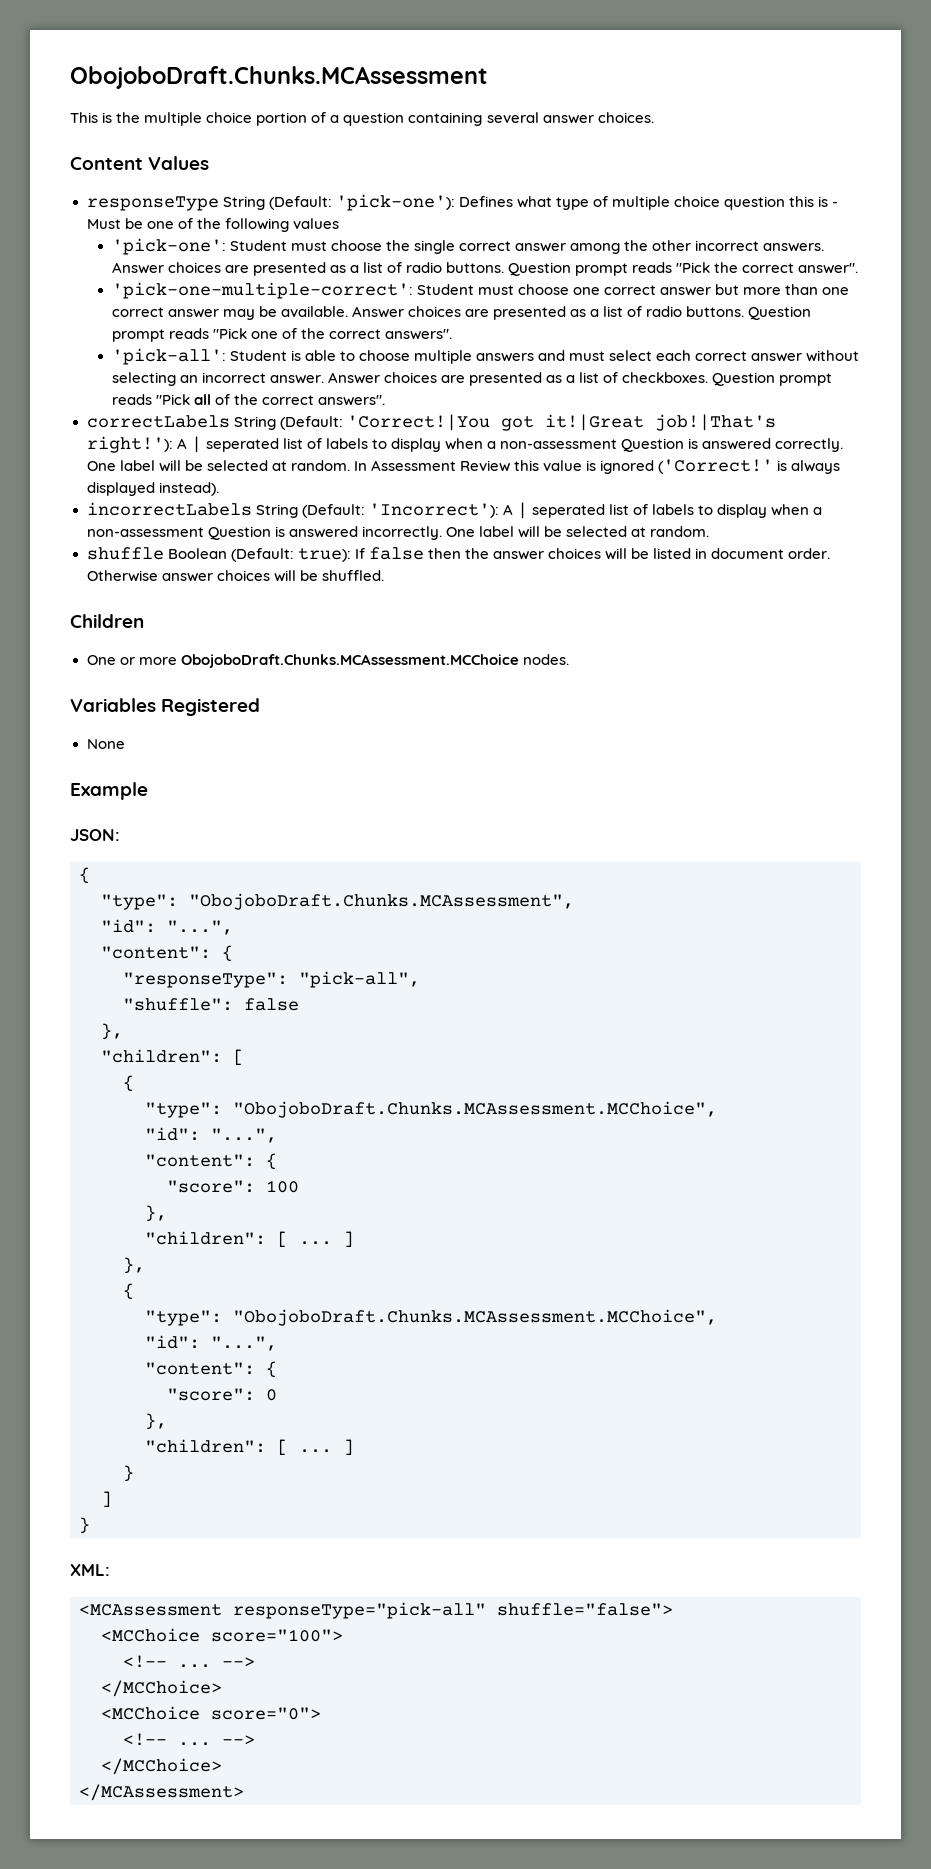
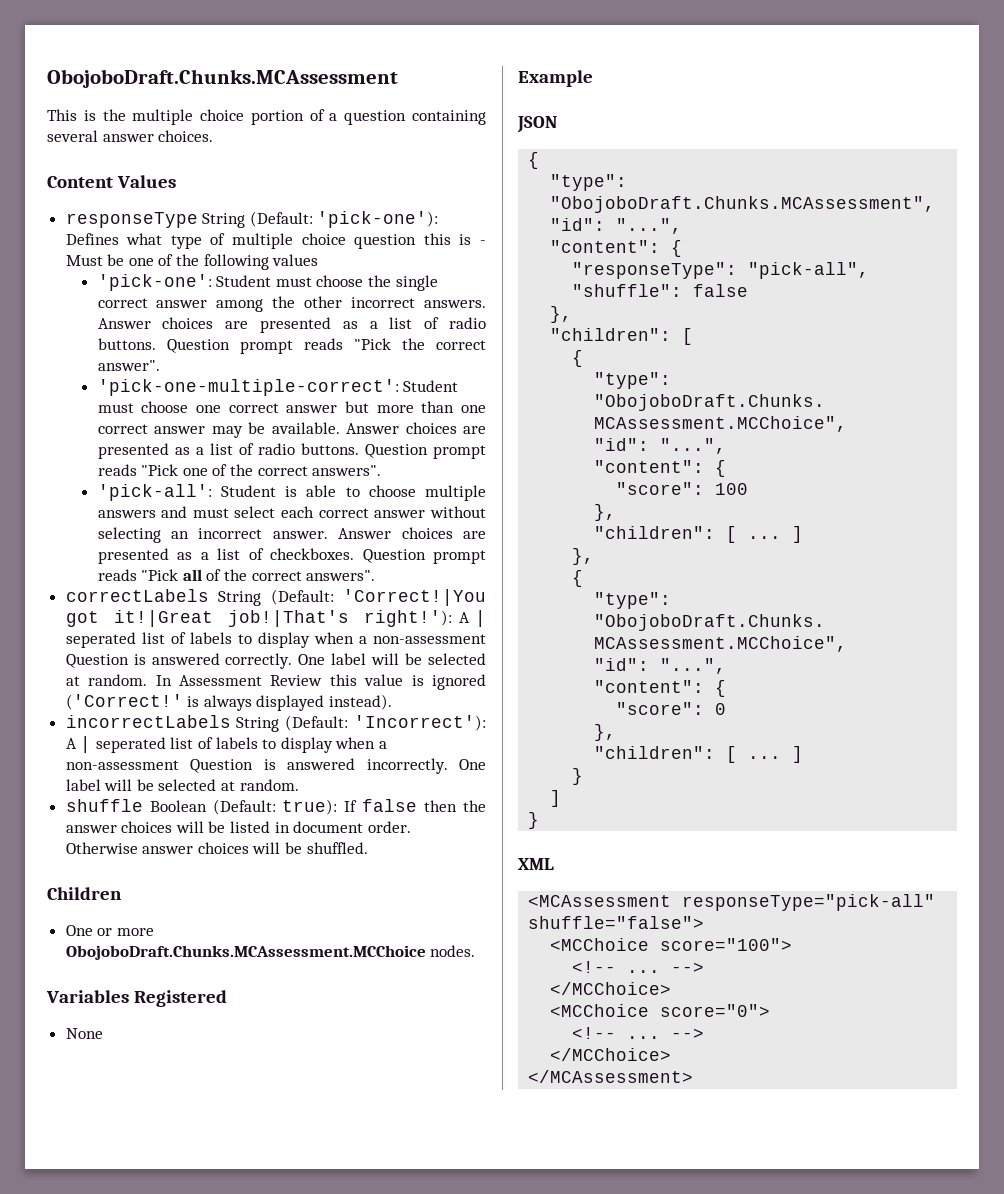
[70,829,120,841] JSON: -> [517,116,557,133] JSON
[70,1564,110,1576] XML: -> [518,858,554,870] XML

